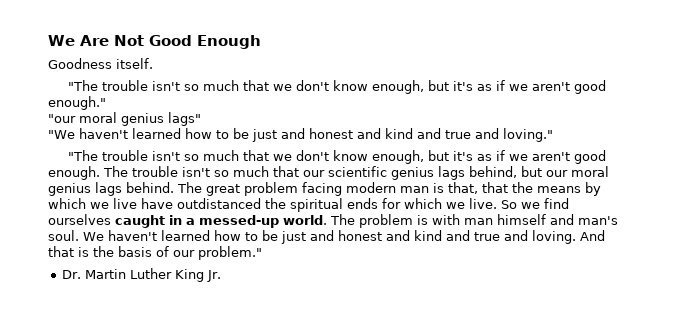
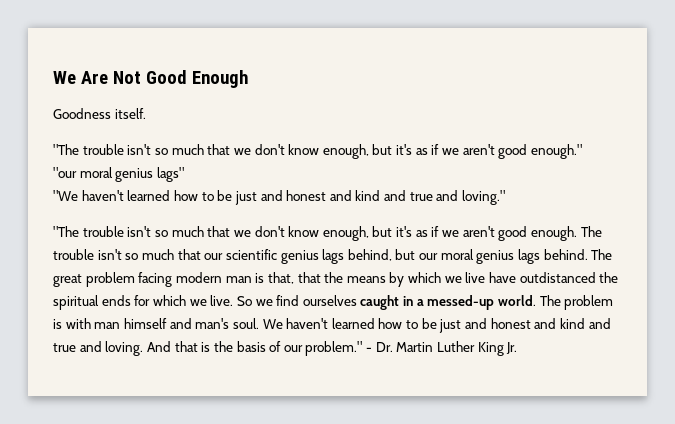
(262, 253) // -> [366,347,373,352] -

